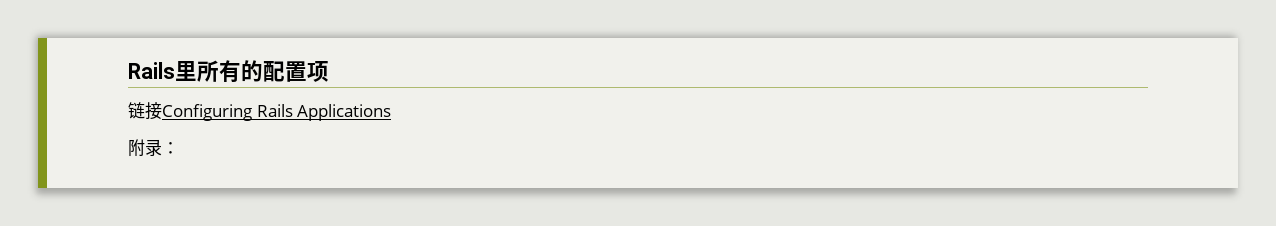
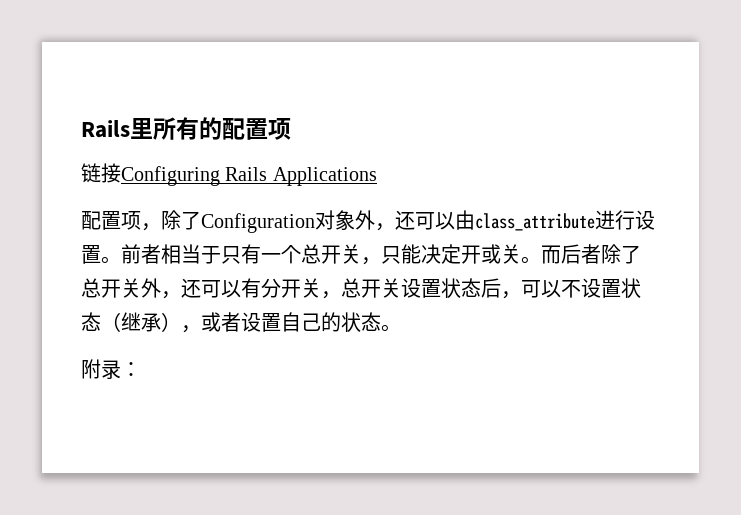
(392, 112) none -> [81,210,655,233] [81,244,641,265] [81,278,641,299] [81,312,401,333] // 配置项，除了Configuration对象外，还可以由class_attribute进行设置。前者相当于只有一个总开关，只能决定开或关。而后者除了总开关外，还可以有分开关，总开关设置状态后，可以不设置状态（继承），或者设置自己的状态。

